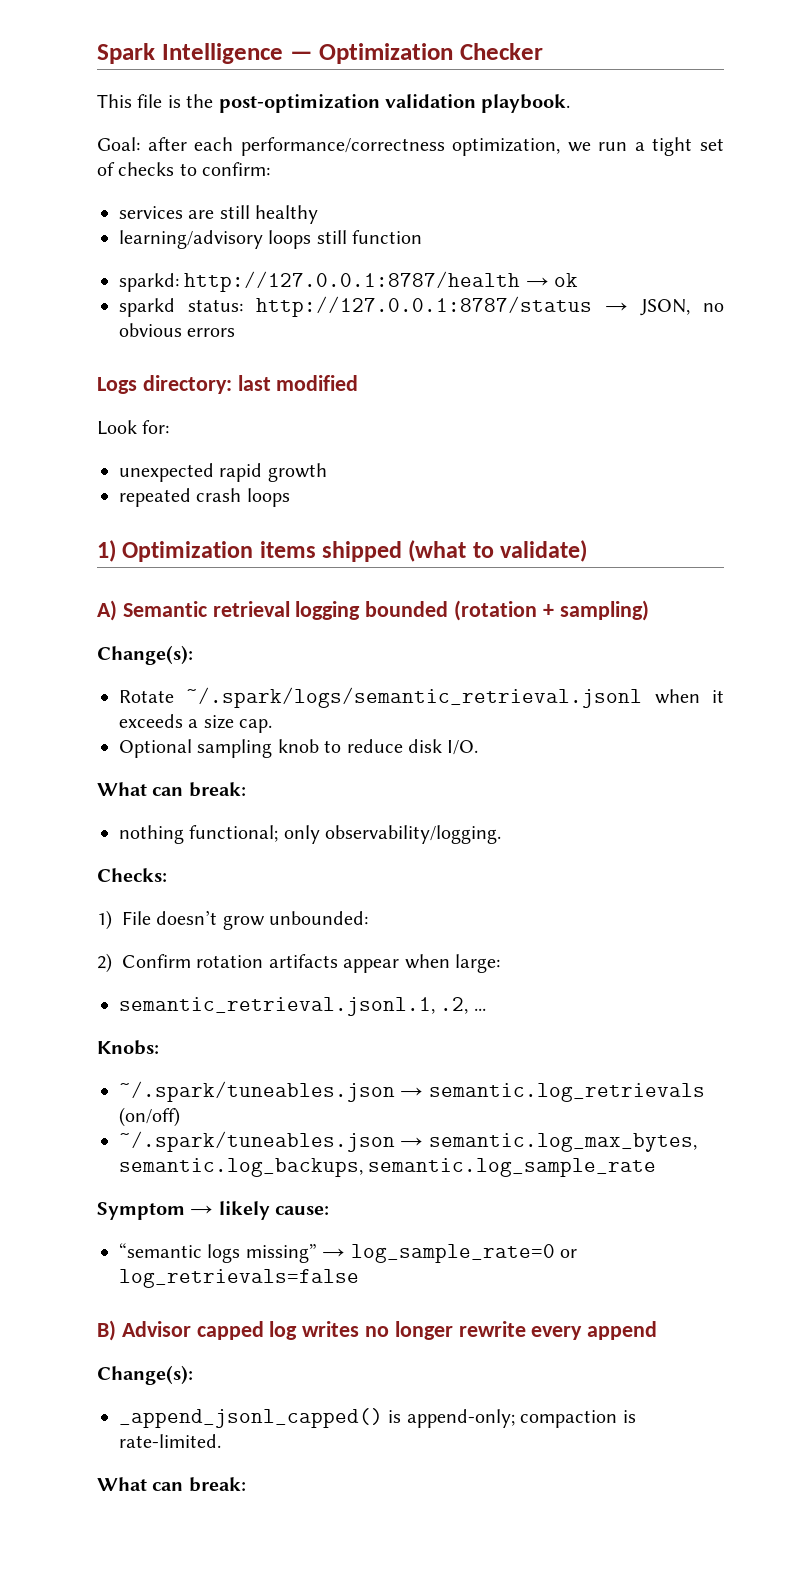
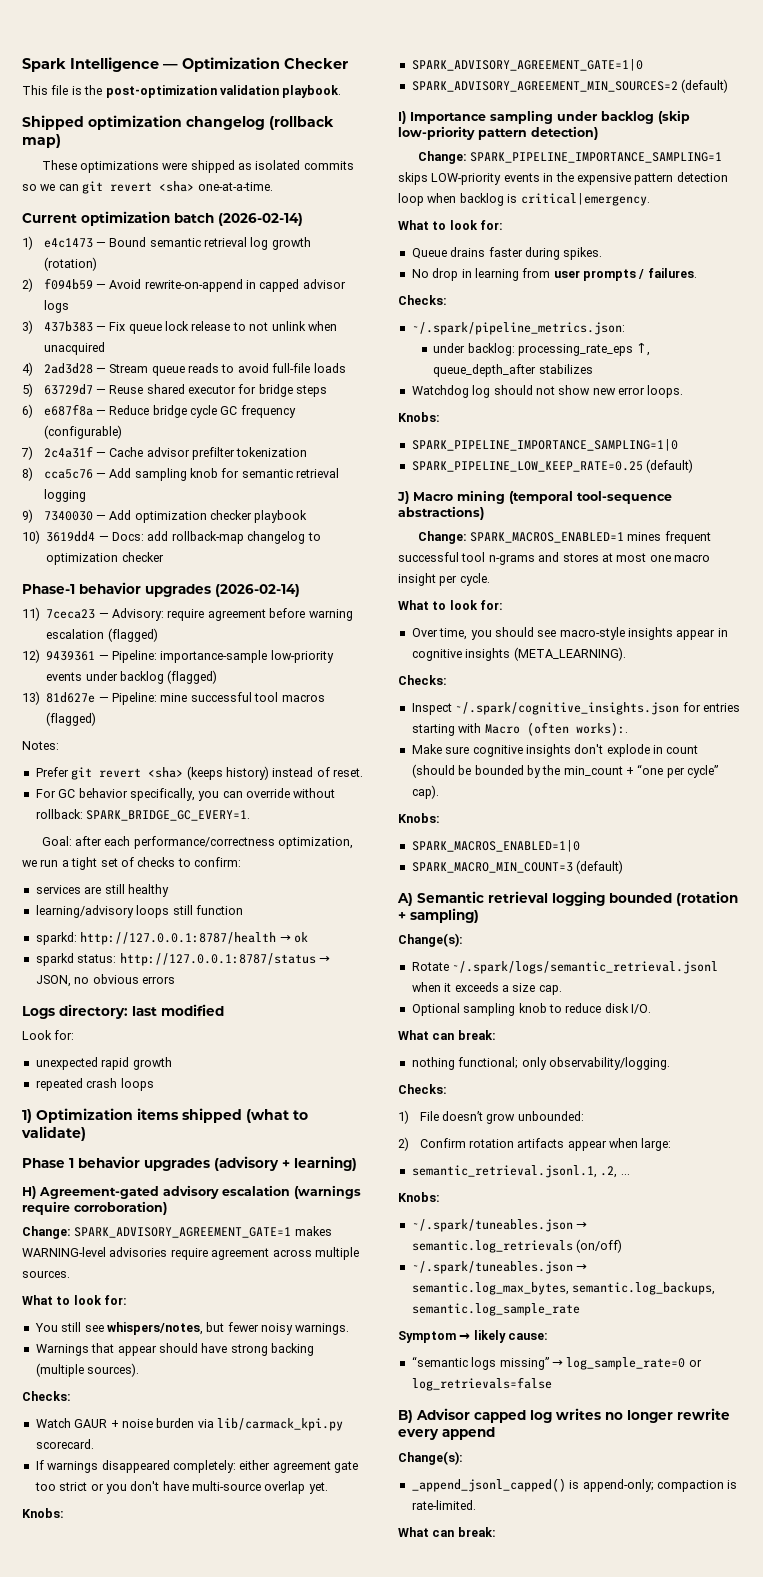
(571, 103) none -> [22,115,334,130] [22,134,61,148] [41,160,354,173] [22,181,273,194] [22,211,303,226] [22,236,311,250] [43,257,97,271] [22,278,346,292] [43,300,69,313] [22,320,337,334] [43,342,105,355] [22,362,346,376] [22,383,328,397] [22,404,296,418] [43,425,122,439] [21,446,308,460] [22,467,340,481] [43,489,86,502] [22,509,308,523] [22,530,321,544] [46,552,164,565] [22,582,300,597] [22,607,353,621] [46,628,158,642] [22,649,334,663] [46,670,218,684] [22,691,325,705] [46,712,97,726] [22,741,59,750] [35,766,363,780] [35,788,336,801] [35,809,251,821] // Shipped optimization changelog (rollback map) // These optimizations were shipped as isolated commits so we can git revert <sha> one-at-a-time. // Current optimization batch (2026-02-14) // 1) e4c1473 — Bound semantic retrieval log growth (rotation) // 2) f094b59 — Avoid rewrite-on-append in capped advisor logs // 3) 437b383 — Fix queue lock release to not unlink when unacquired // 4) 2ad3d28 — Stream queue reads to avoid full-file loads // 5) 63729d7 — Reuse shared executor for bridge steps // 6) e687f8a — Reduce bridge cycle GC frequency (configurable) // 7) 2c4a31f — Cache advisor prefilter tokenization // 8) cca5c76 — Add sampling knob for semantic retrieval logging // 9) 7340030 — Add optimization checker playbook // 10) 3619dd4 — Docs: add rollback-map changelog to optimization checker // Phase-1 behavior upgrades (2026-02-14) // 11) 7ceca23 — Advisory: require agreement before warning escalation (flagged) // 12) 9439361 — Pipeline: importance-sample low-priority events under backlog (flagged) // 13) 81d627e — Pipeline: mine successful tool macros (flagged) // Notes: // Prefer git revert <sha> (keeps history) instead of reset. // For GC behavior specifically, you can override without rollback: SPARK_BRIDGE_GC_EVERY=1.
(588, 551) none -> [22,1156,357,1171] [22,1185,361,1199] [22,1201,167,1215] [22,1226,332,1239] [22,1247,359,1260] [22,1270,70,1278] [22,1295,128,1305] [34,1322,350,1335] [35,1343,314,1356] [35,1363,140,1377] [22,1391,71,1401] [35,1418,343,1431] [35,1439,94,1449] [35,1460,358,1473] [34,1481,328,1494] [22,1508,64,1518] [411,59,643,71] [411,79,729,93] [398,110,690,124] [398,126,598,140] [417,151,722,164] [398,172,728,185] [398,193,650,206] [398,220,504,230] [411,247,603,260] [411,268,697,281] [398,295,447,305] [411,322,625,335] [433,343,651,356] [433,364,593,377] [411,385,684,398] [398,412,440,422] [411,439,678,451] [411,459,694,473] [397,490,672,504] [398,506,484,520] [417,531,711,544] [398,552,710,565] [398,573,490,586] [398,600,504,610] [411,627,728,640] [411,647,626,661] [398,675,447,685] [411,702,740,715] [411,722,628,736] [411,744,699,757] [411,764,719,778] [411,785,439,799] [398,813,440,823] [411,840,580,852] [411,860,624,874] // Phase 1 behavior upgrades (advisory + learning) // H) Agreement-gated advisory escalation (warnings require corroboration) // Change: SPARK_ADVISORY_AGREEMENT_GATE=1 makes WARNING-level advisories require agreement across multiple sources. // What to look for: // You still see whispers/notes, but fewer noisy warnings. // Warnings that appear should have strong backing (multiple sources). // Checks: // Watch GAUR + noise burden via lib/carmack_kpi.py scorecard. // If warnings disappeared completely: either agreement gate too strict or you don't have multi-source overlap yet. // Knobs: // SPARK_ADVISORY_AGREEMENT_GATE=1|0 // SPARK_ADVISORY_AGREEMENT_MIN_SOURCES=2 (default) // I) Importance sampling under backlog (skip low-priority pattern detection) // Change: SPARK_PIPELINE_IMPORTANCE_SAMPLING=1 skips LOW-priority events in the expensive pattern detection loop when backlog is critical|emergency. // What to look for: // Queue drains faster during spikes. // No drop in learning from user prompts / failures. // Checks: // ~/.spark/pipeline_metrics.json: // under backlog: processing_rate_eps ↑, queue_depth_after stabilizes // Watchdog log should not show new error loops. // Knobs: // SPARK_PIPELINE_IMPORTANCE_SAMPLING=1|0 // SPARK_PIPELINE_LOW_KEEP_RATE=0.25 (default) // J) Macro mining (temporal tool-sequence abstractions) // Change: SPARK_MACROS_ENABLED=1 mines frequent successful tool n-grams and stores at most one macro insight per cycle. // What to look for: // Over time, you should see macro-style insights appear in cognitive insights (META_LEARNING). // Checks: // Inspect ~/.spark/cognitive_insights.json for entries starting with Macro (often works):. // Make sure cognitive insights don't explode in count (should be bounded by the min_count + “one per cycle” cap). // Knobs: // SPARK_MACROS_ENABLED=1|0 // SPARK_MACRO_MIN_COUNT=3 (default)

